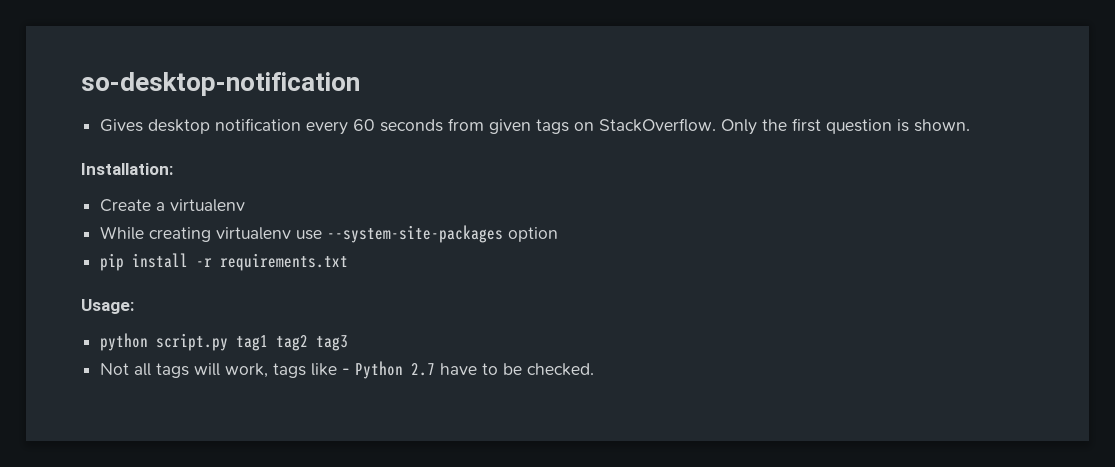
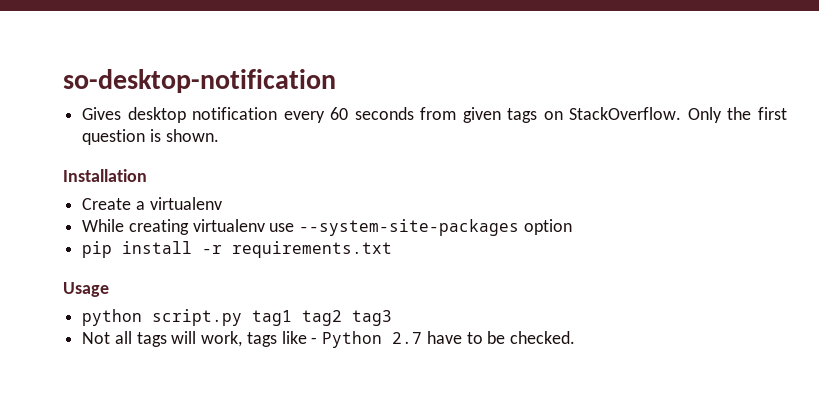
[81,163,173,175] Installation: -> [63,169,147,182] Installation
[81,299,134,314] Usage: -> [63,282,109,297] Usage

